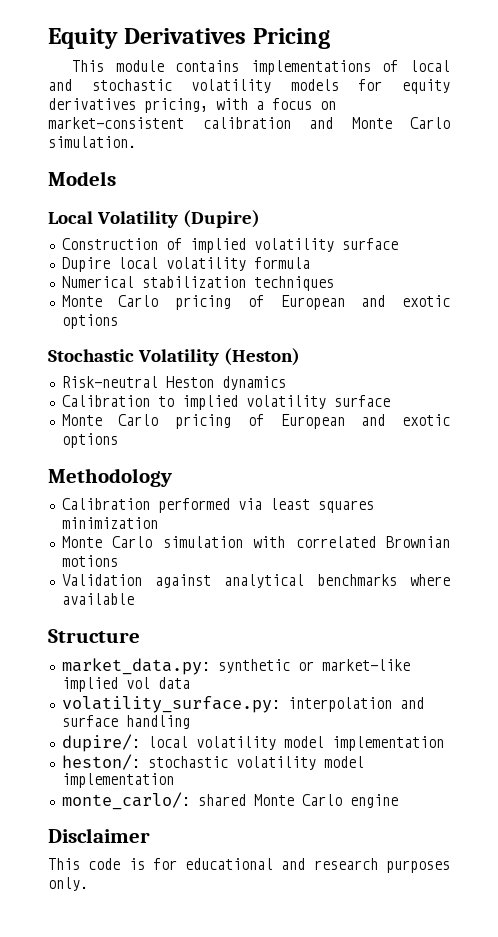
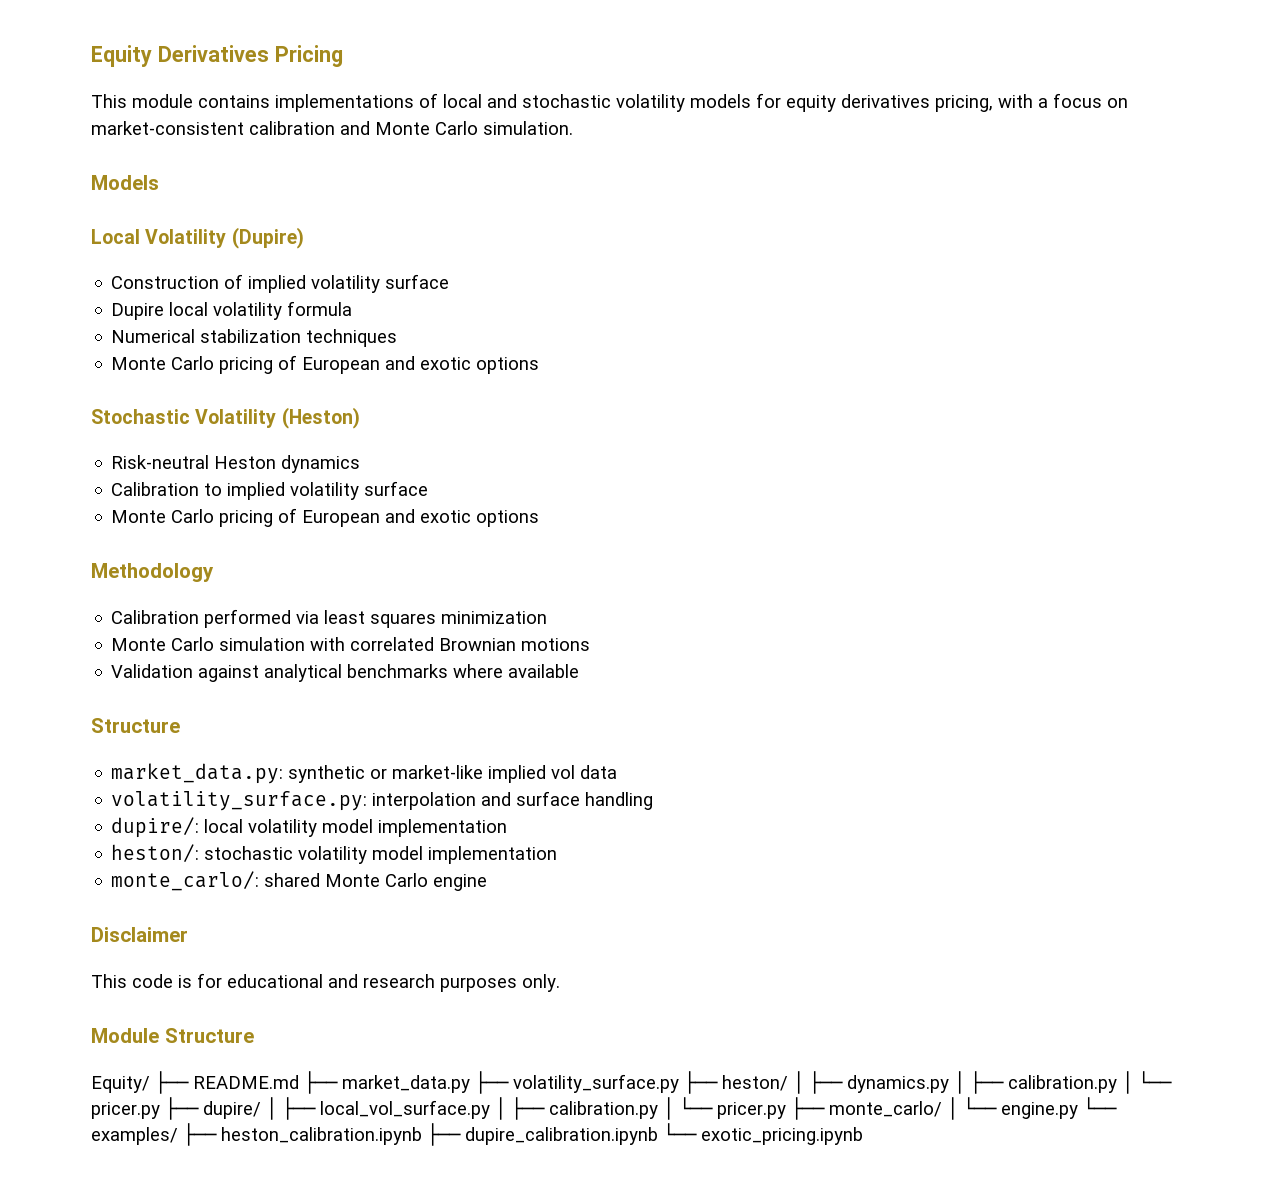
(88, 884) none -> [91,1028,254,1043] [91,1071,1172,1094] [91,1097,1117,1120] [91,1123,863,1146] // Module Structure // Equity/ ├── README.md ├── market_data.py ├── volatility_surface.py ├── heston/ │ ├── dynamics.py │ ├── calibration.py │ └── pricer.py ├── dupire/ │ ├── local_vol_surface.py │ ├── calibration.py │ └── pricer.py ├── monte_carlo/ │ └── engine.py └── examples/ ├── heston_calibration.ipynb ├── dupire_calibration.ipynb └── exotic_pricing.ipynb

